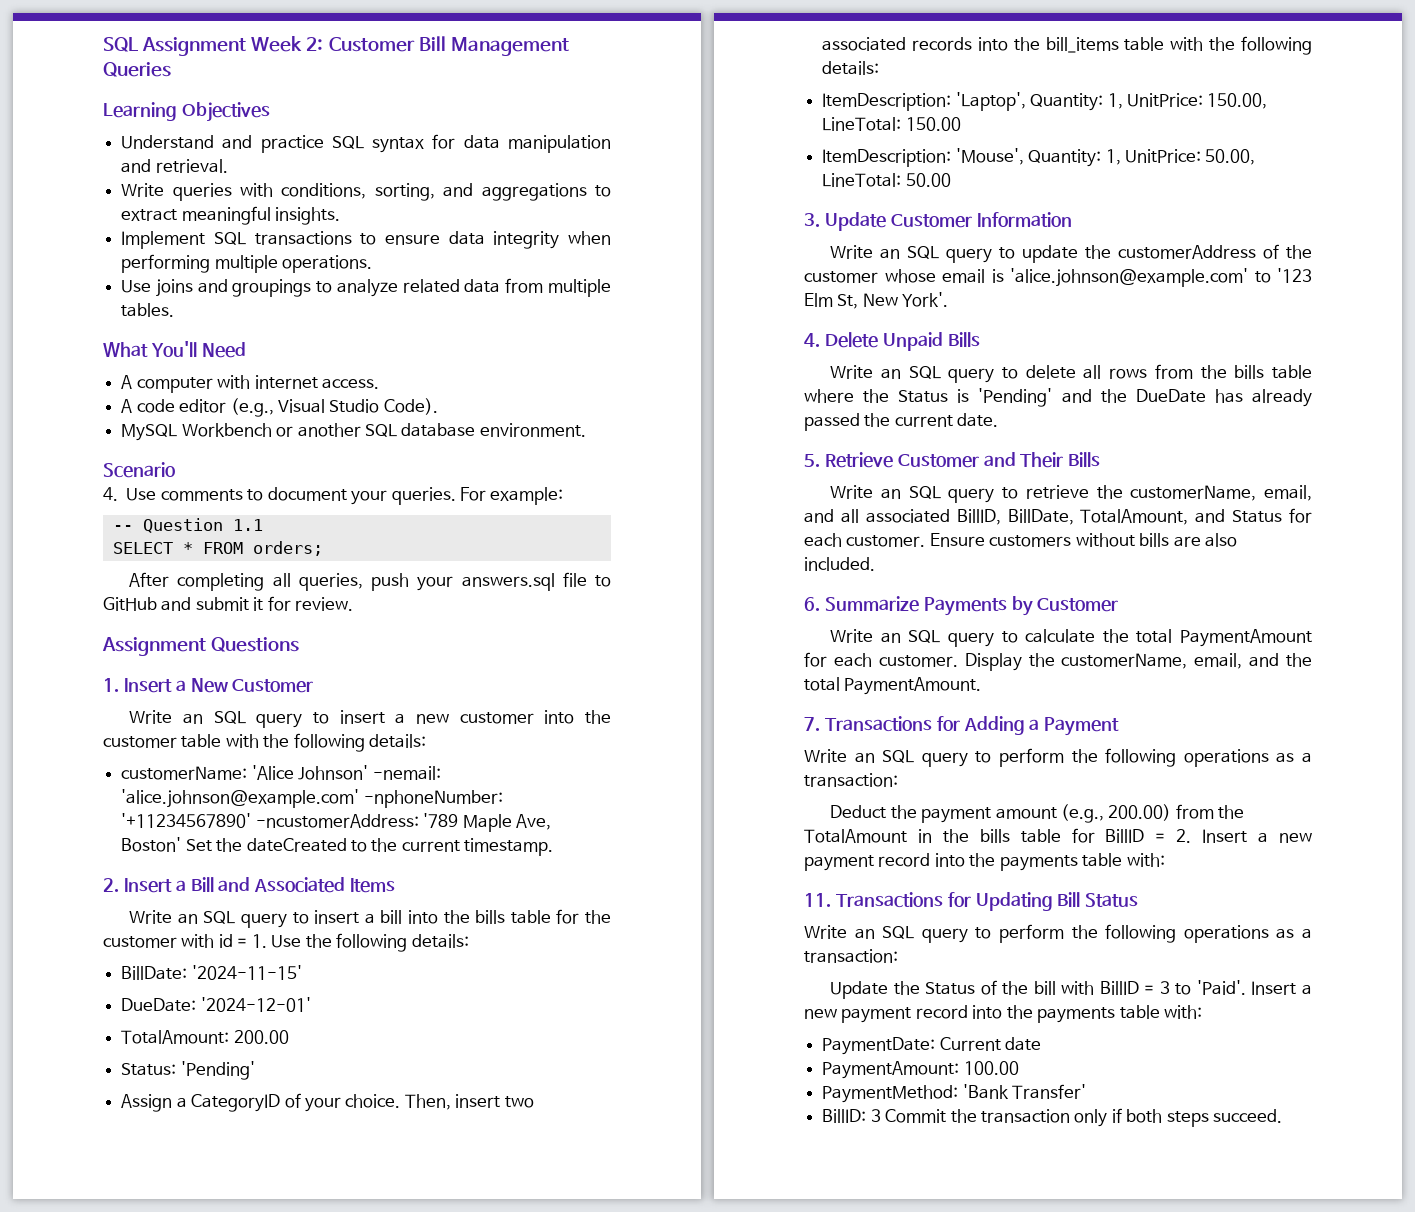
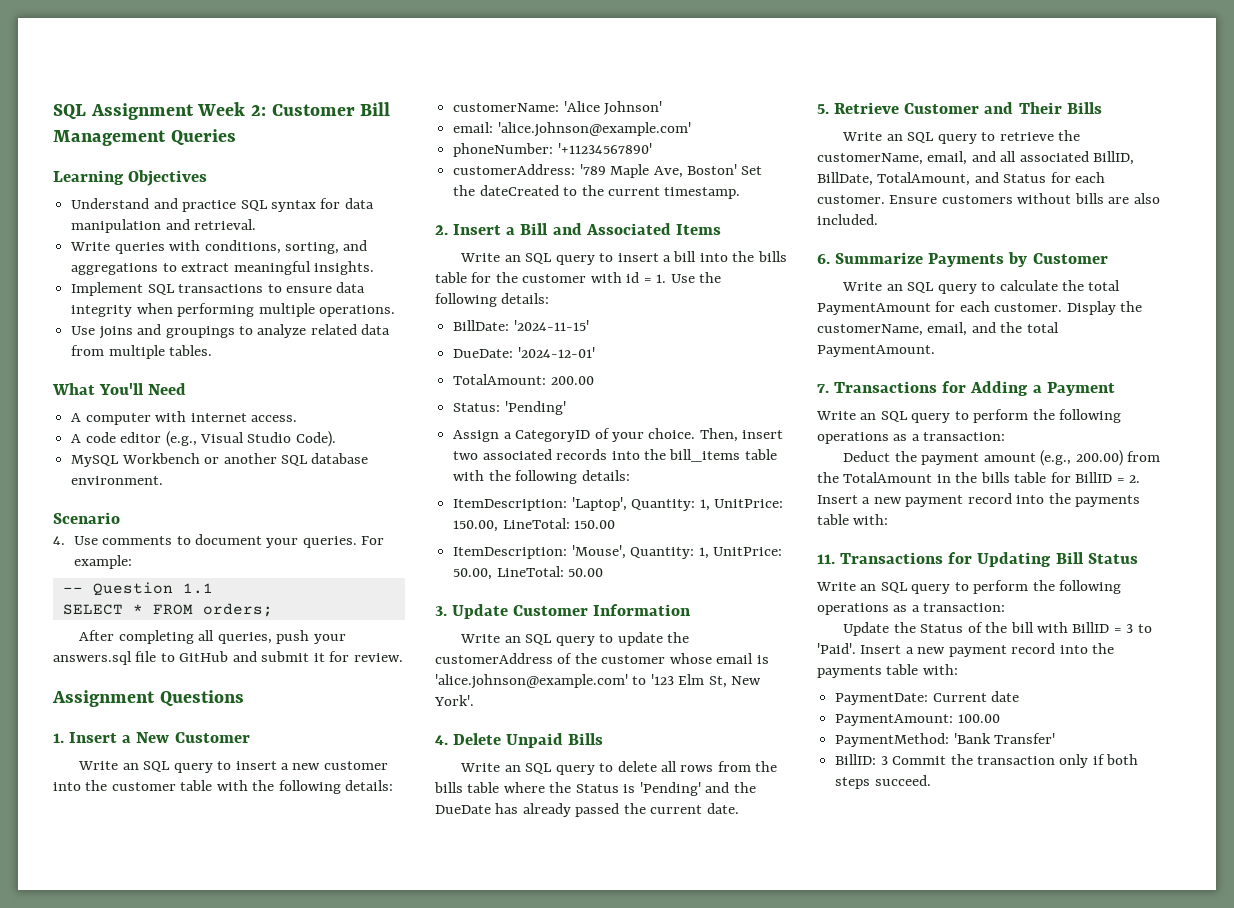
[372,766,441,780] [121,789,503,808] -nemail: 'alice.johnson@example.com' -nphoneNumber: -> [453,122,691,137] [453,143,554,157] // email: 'alice.johnson@example.com' // phoneNumber:
[255,814,419,828] -ncustomerAddress: -> [453,164,576,175] // customerAddress:

